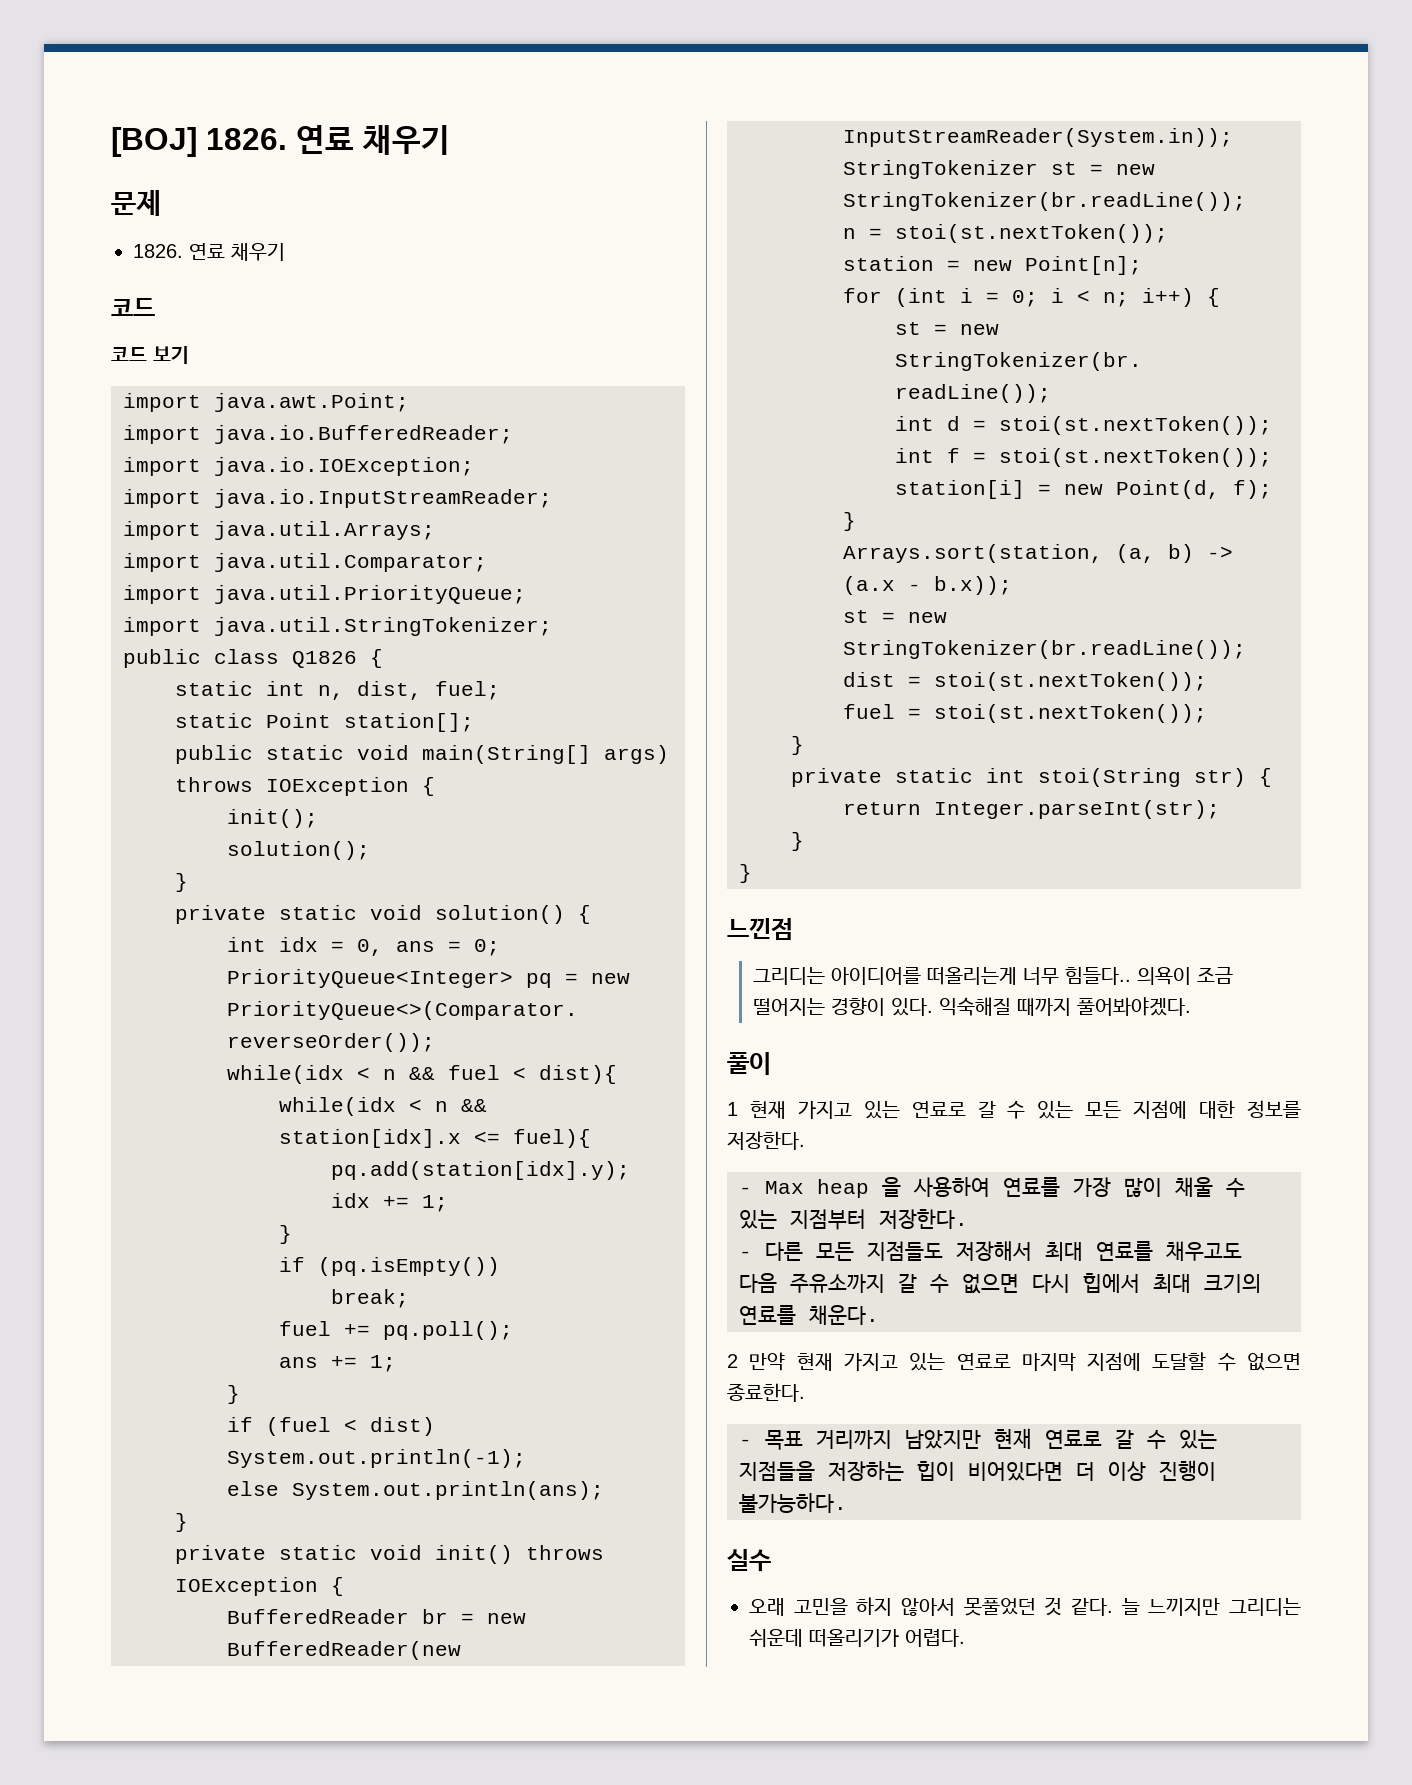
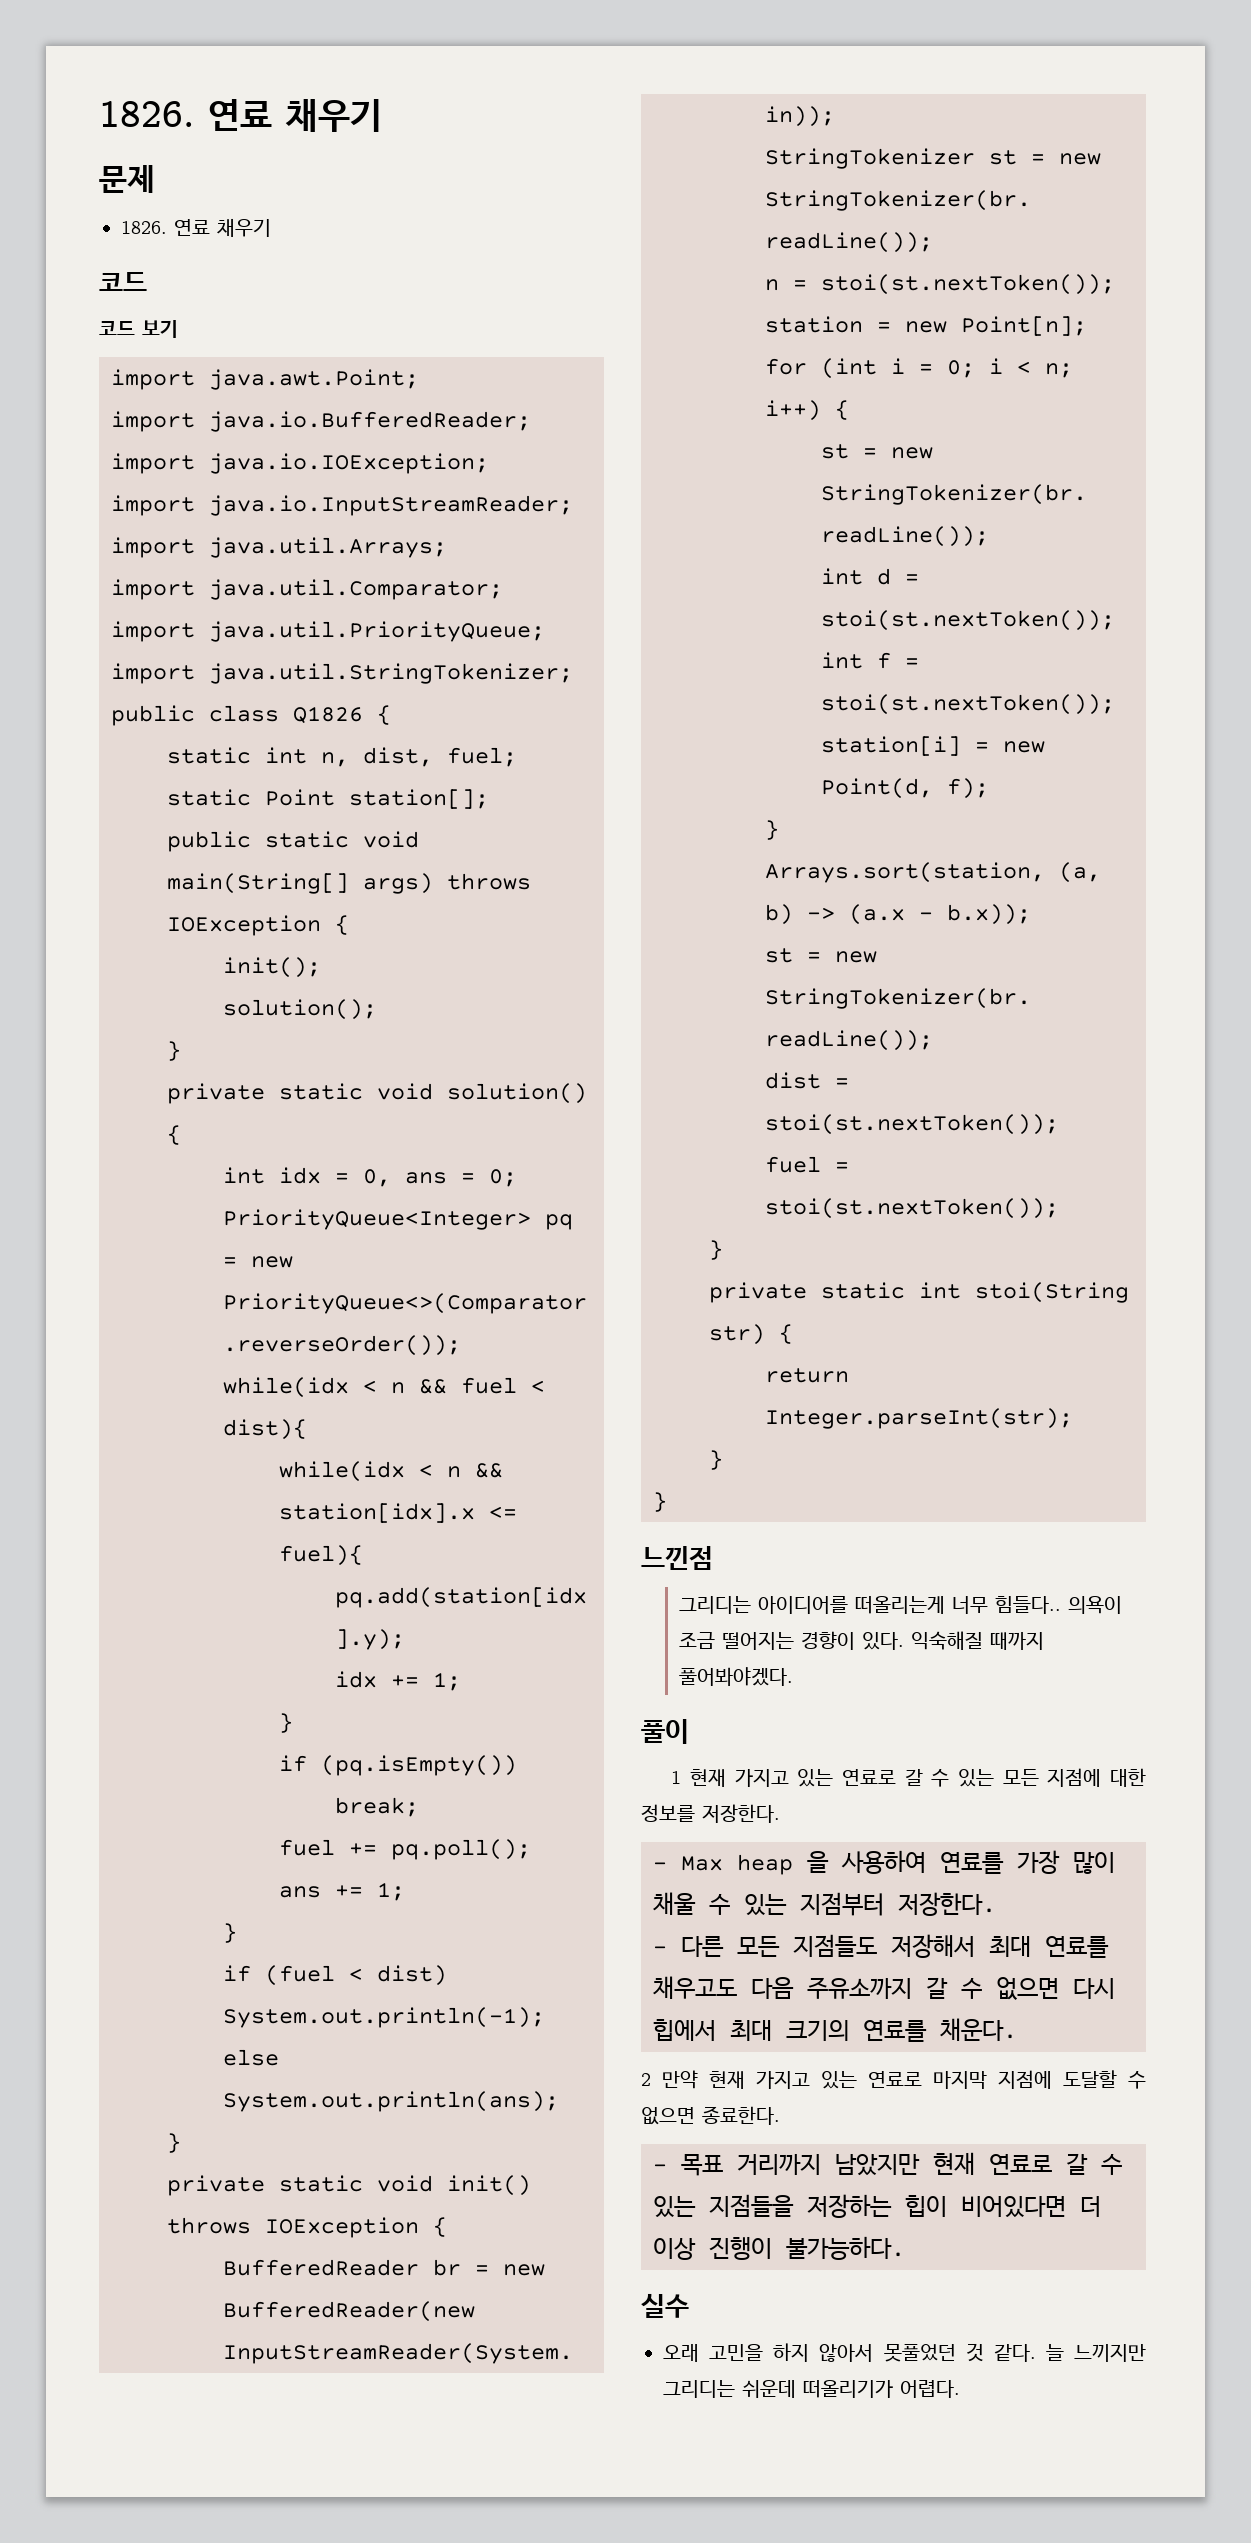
[111,127,197,157] [BOJ] -> (99, 114) none

